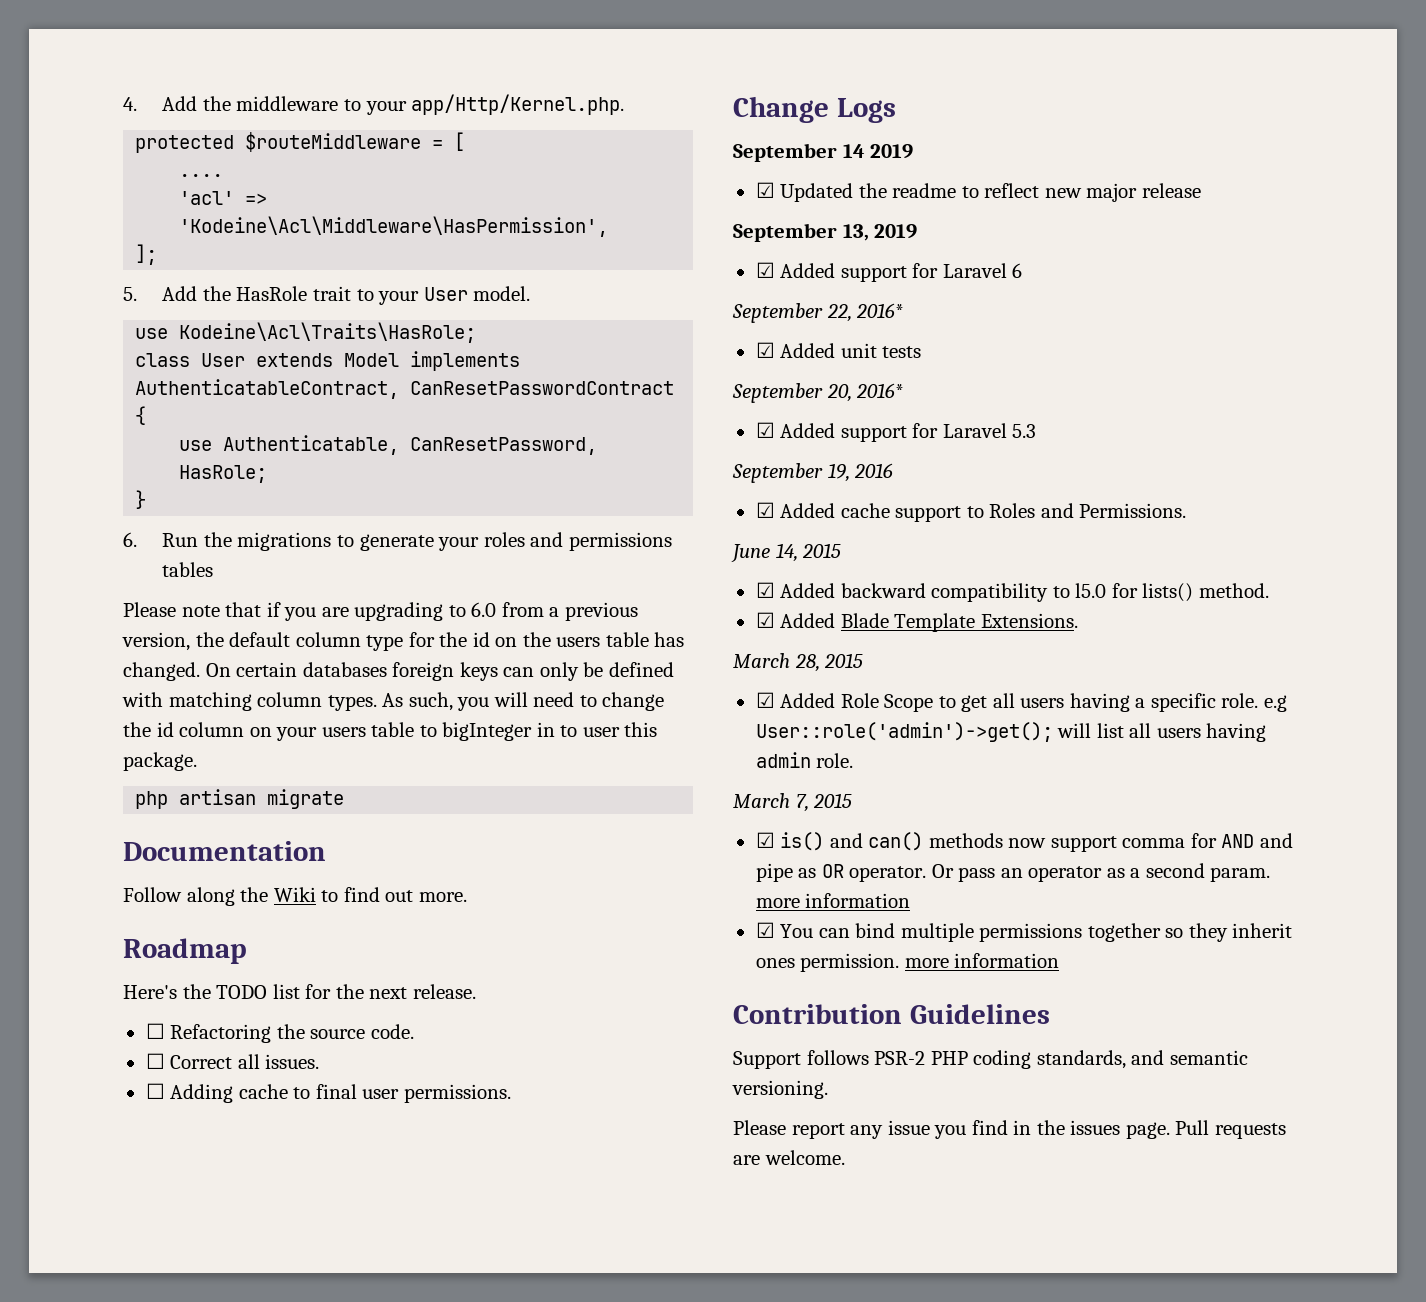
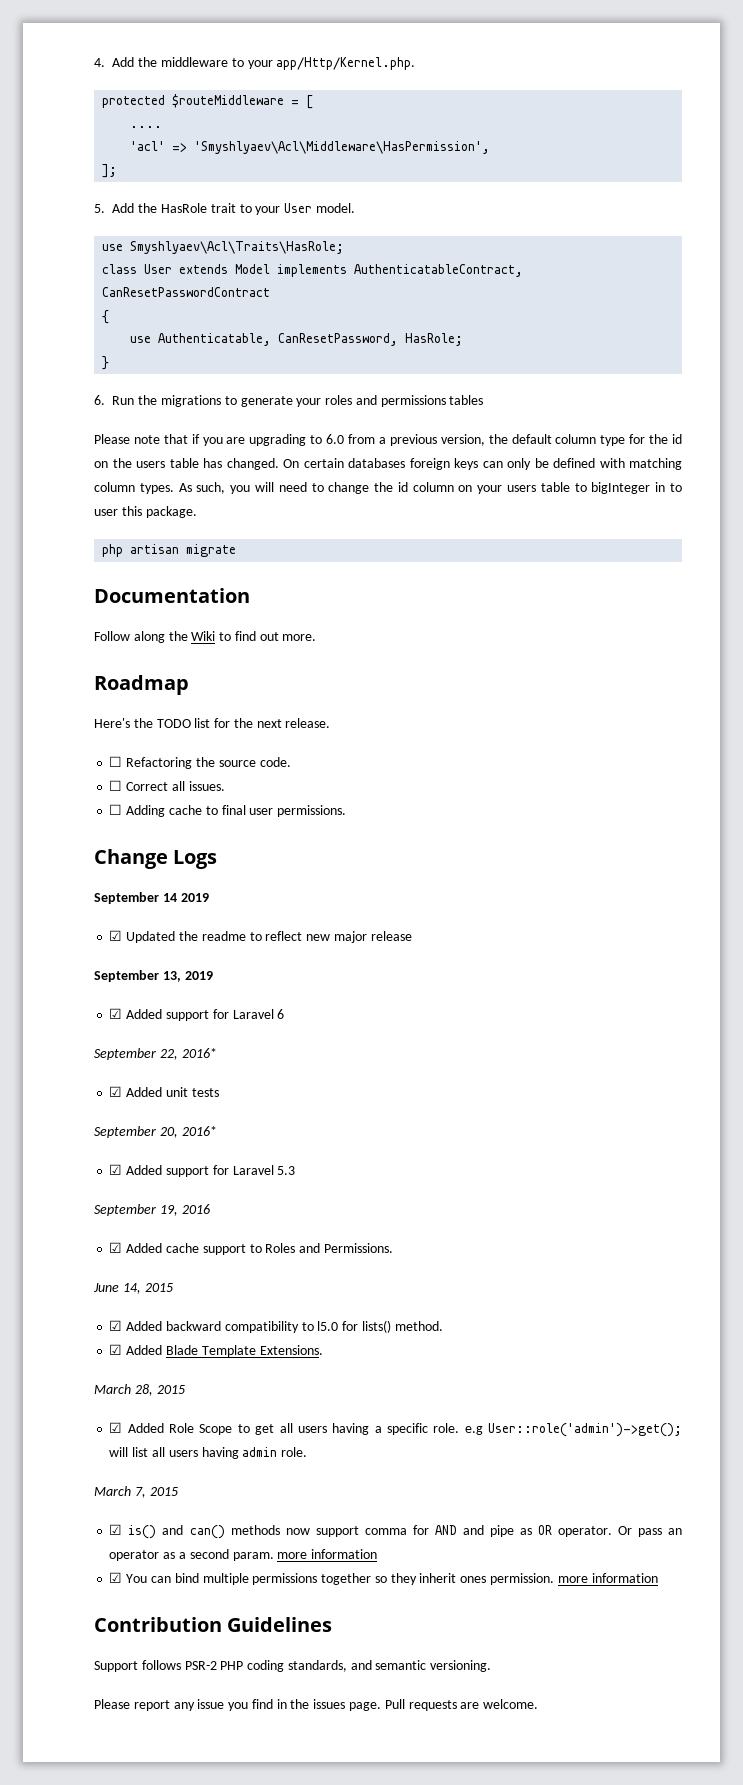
[179,216,609,237] 'Kodeine\Acl\Middleware\HasPermission', -> [194,141,491,154] 'Smyshlyaev\Acl\Middleware\HasPermission',
[179,322,477,343] Kodeine\Acl\Traits\HasRole; -> [130,241,345,254] Smyshlyaev\Acl\Traits\HasRole;

